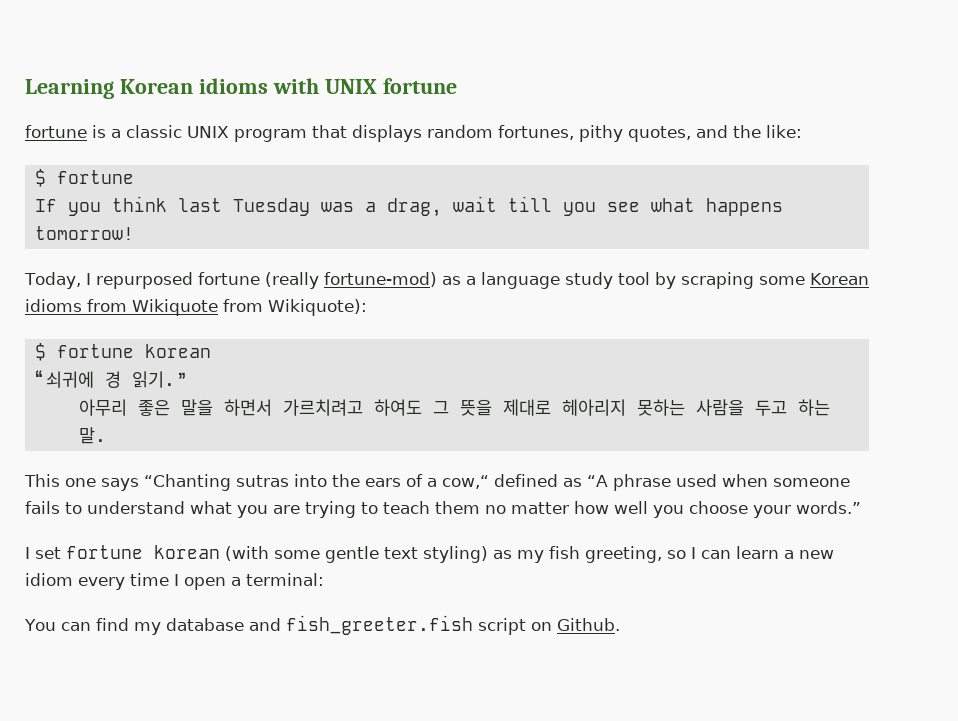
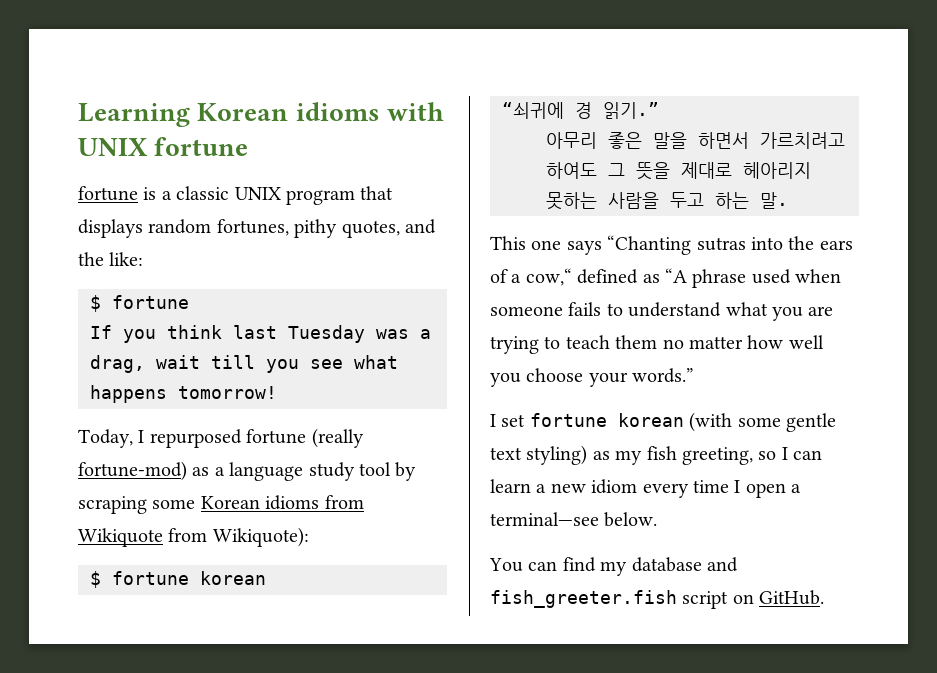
[246,573,324,586] terminal: -> [490,512,658,527] terminal—see below.
[556,618,620,631] Github. -> [759,590,825,605] GitHub.

